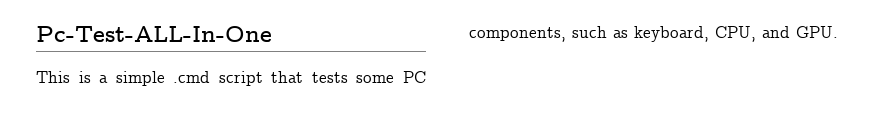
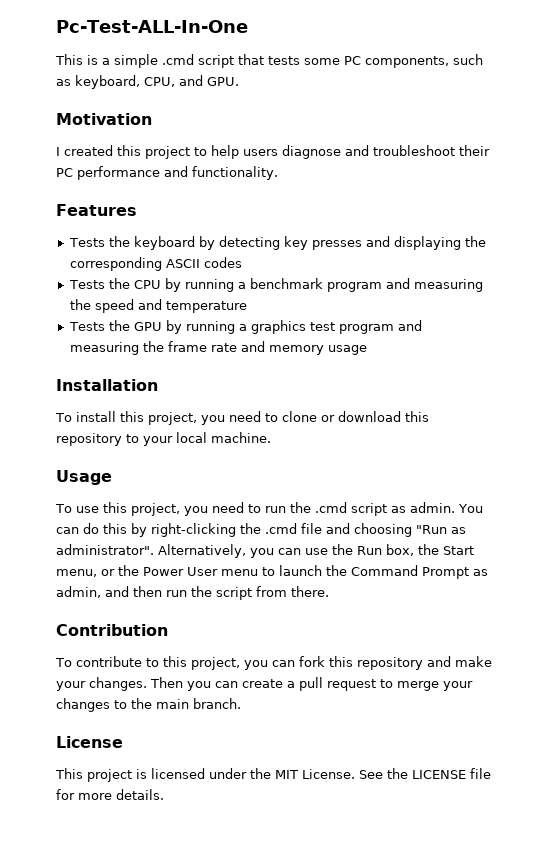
(838, 32) none -> [56,113,152,125] [56,145,490,159] [56,166,278,180] [56,204,137,216] [68,236,486,250] [69,257,242,271] [68,278,483,292] [69,299,247,313] [68,320,422,334] [69,341,367,355] [56,379,158,391] [55,411,429,425] [56,432,271,446] [56,470,112,485] [55,502,483,516] [56,523,466,537] [56,544,474,558] [56,565,488,579] [56,586,329,600] [56,624,168,636] [55,656,492,670] [56,677,473,691] [56,698,241,712] [56,736,123,748] [55,768,491,782] [56,789,164,800] // Motivation // I created this project to help users diagnose and troubleshoot their PC performance and functionality. // Features // Tests the keyboard by detecting key presses and displaying the corresponding ASCII codes // Tests the CPU by running a benchmark program and measuring the speed and temperature // Tests the GPU by running a graphics test program and measuring the frame rate and memory usage // Installation // To install this project, you need to clone or download this repository to your local machine. // Usage // To use this project, you need to run the .cmd script as admin. You can do this by right-clicking the .cmd file and choosing "Run as administrator". Alternatively, you can use the Run box, the Start menu, or the Power User menu to launch the Command Prompt as admin, and then run the script from there. // Contribution // To contribute to this project, you can fork this repository and make your changes. Then you can create a pull request to merge your changes to the main branch. // License // This project is licensed under the MIT License. See the LICENSE file for more details.

